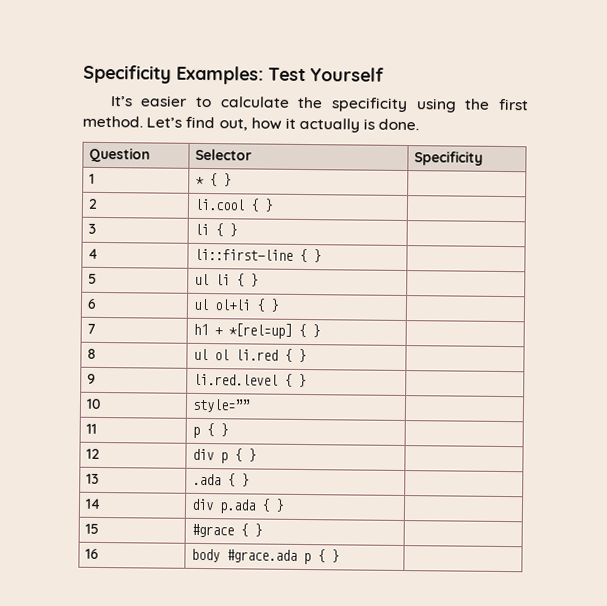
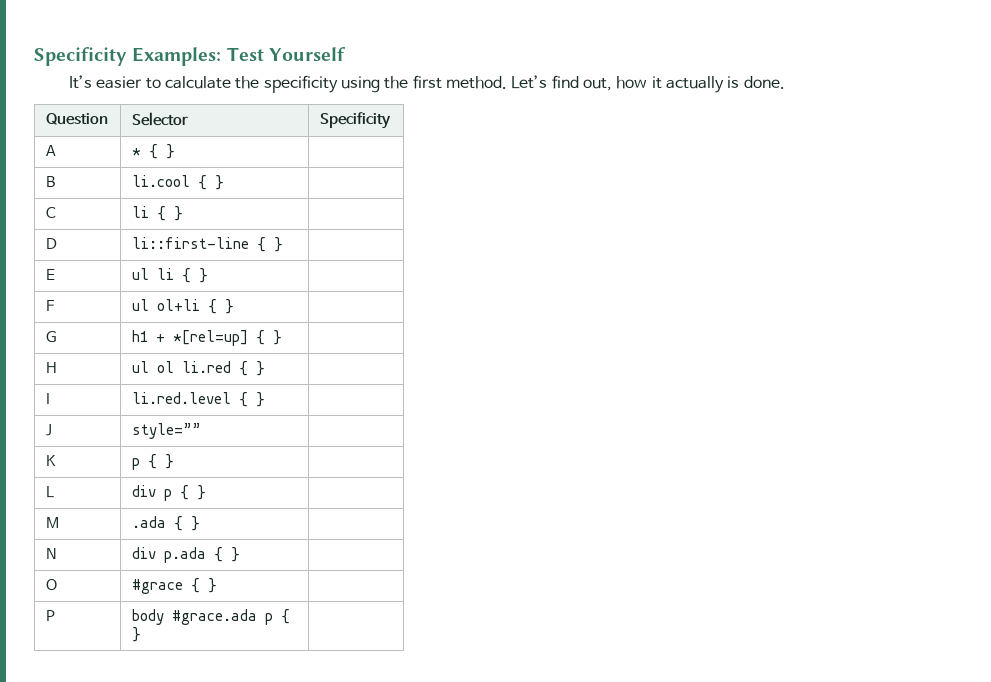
[88,173,95,184] 1 -> [45,145,56,156] A
[87,198,98,209] 2 -> [45,176,55,187] B
[87,223,96,234] [193,223,237,237] [87,248,98,259] 3 | li { } | // 4 -> [45,207,56,218] [131,206,183,221] [45,238,57,249] C | li { } | // D
[87,273,97,284] 5 -> [45,269,55,280] E
[86,298,97,309] 6 -> [45,300,54,311] F
[86,323,96,334] 7 -> [45,331,57,343] G
[86,348,96,359] 8 -> [45,362,57,373] H
[86,373,96,384] 9 -> [45,393,50,404] I
[85,398,101,409] 10 -> [45,424,52,436] J
[85,423,97,434] [191,423,228,438] [85,448,100,459] 11 | p { } | // 12 -> [45,455,56,466] [131,454,174,470] [45,486,54,498] K | p { } | // L
[85,473,99,484] 13 -> [45,517,59,528] M
[84,498,101,509] 14 -> [45,548,57,559] N
[84,523,99,534] 15 -> [45,579,57,591] O
[84,548,99,559] 16 -> [45,610,55,621] P

